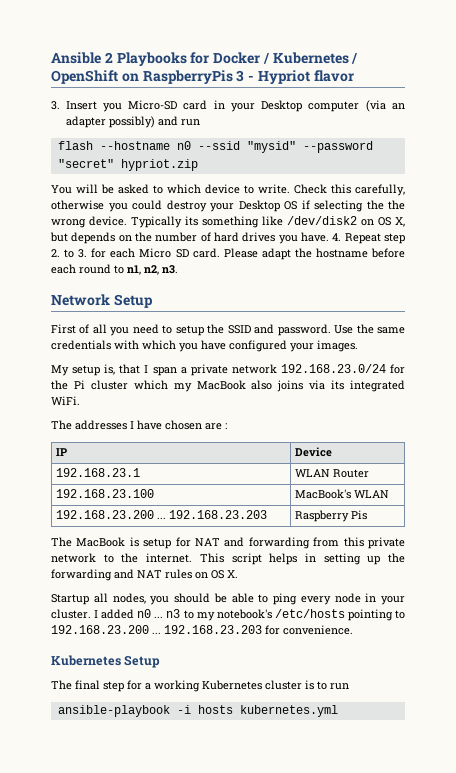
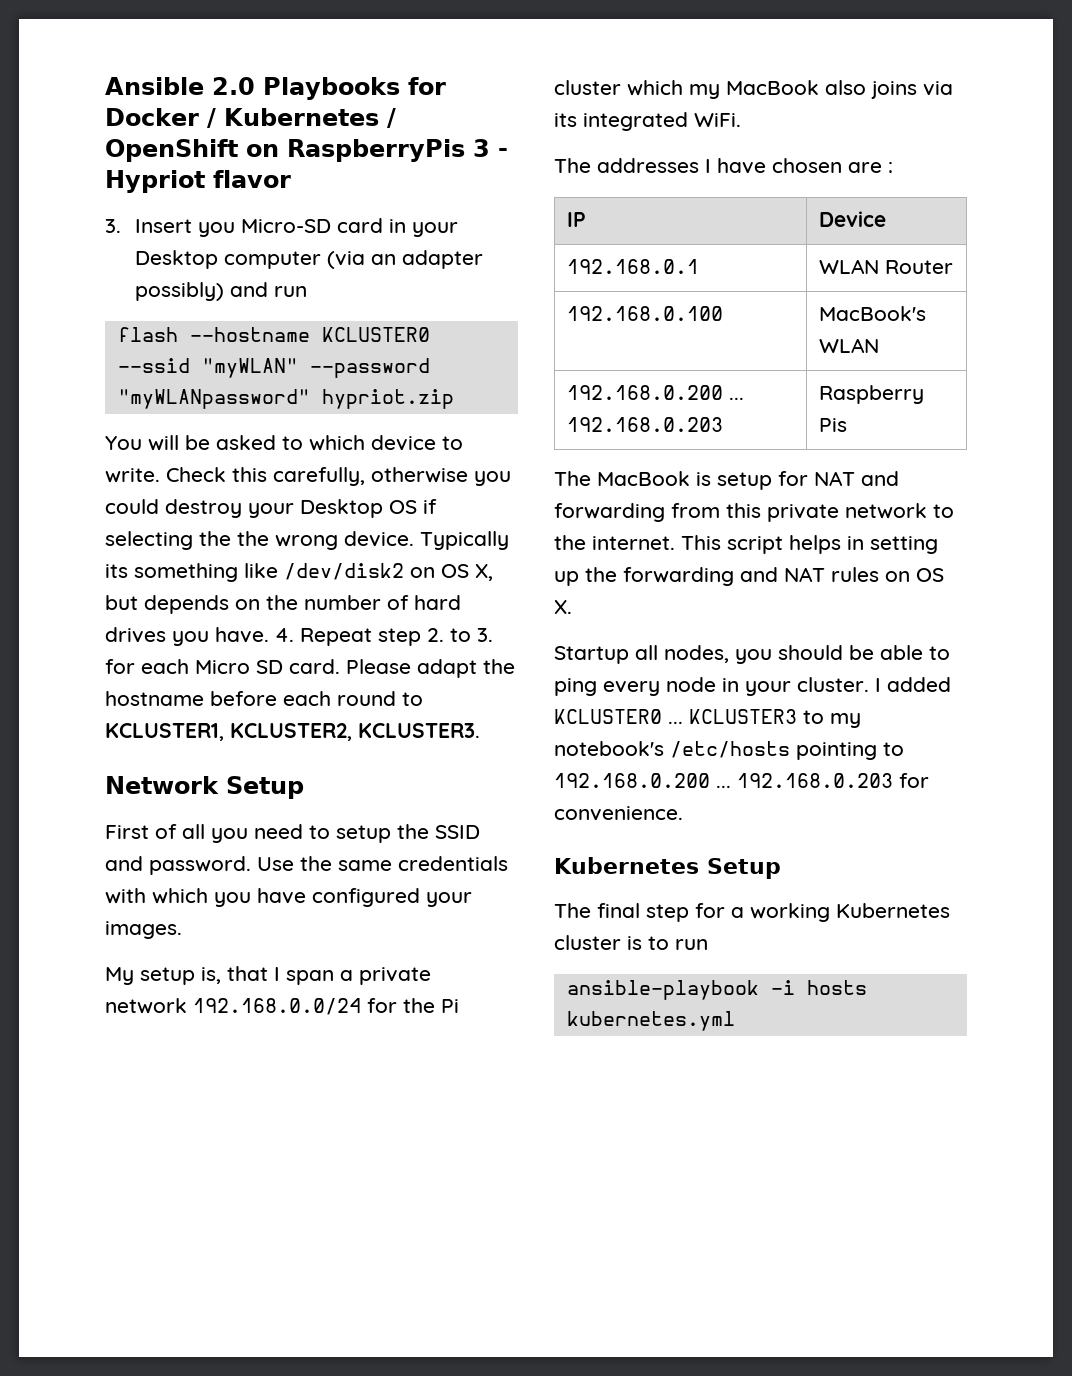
[104,52,113,63] 2 -> [212,77,255,95] 2.0
[176,141,373,153] [57,159,114,168] n0 --ssid "mysid" --password "secret" -> [321,327,430,342] [117,358,430,378] [117,389,310,409] KCLUSTER0 --ssid "myWLAN" --password "myWLANpassword"
[127,265,178,275] n1, n2, n3. -> [105,723,480,741] KCLUSTER1, KCLUSTER2, KCLUSTER3.
[280,364,386,373] 192.168.23.0/24 -> [193,998,361,1015] 192.168.0.0/24
[56,468,141,477] 192.168.23.1 -> [567,259,700,274] 192.168.0.1
[56,489,155,498] 192.168.23.100 -> [567,306,724,321] 192.168.0.100
[56,510,268,519] 192.168.23.200 ... 192.168.23.203 -> [567,385,745,400] [567,417,724,432] 192.168.0.200 ... 192.168.0.203
[137,609,181,618] n0 ... n3 -> [554,709,797,724] KCLUSTER0 ... KCLUSTER3
[51,625,262,634] 192.168.23.200 ... 192.168.23.203 -> [554,773,893,788] 192.168.0.200 ... 192.168.0.203

